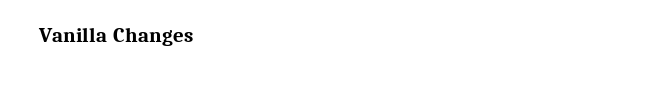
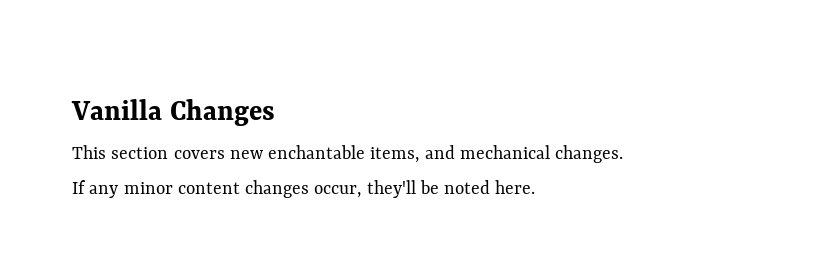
(193, 36) none -> [72,145,624,163] [72,180,536,198] // This section covers new enchantable items, and mechanical changes. // If any minor content changes occur, they'll be noted here.

